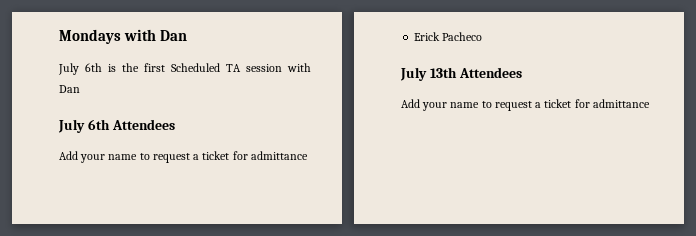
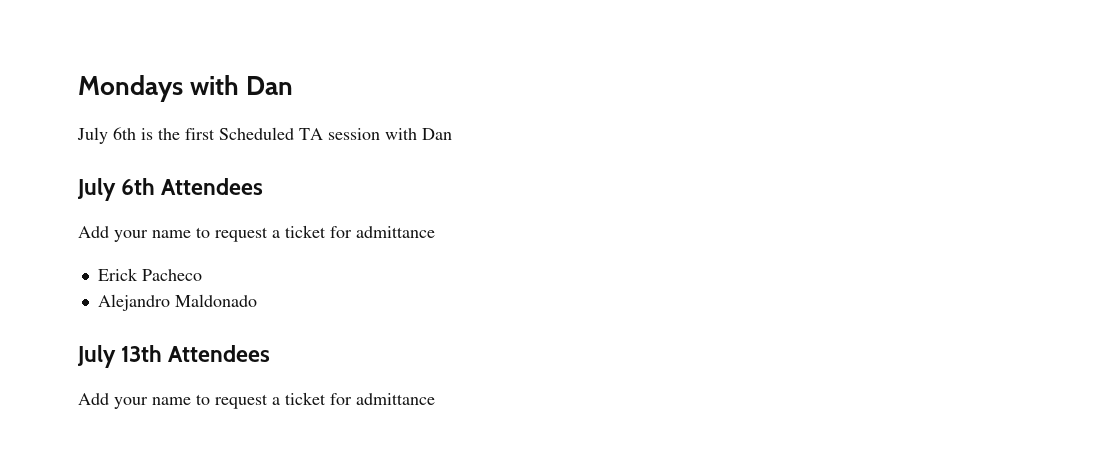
(483, 36) none -> [97,294,257,311] // Alejandro Maldonado

